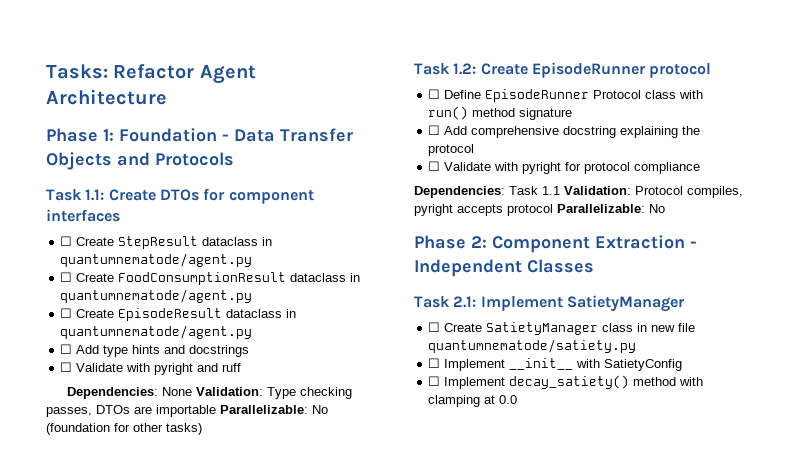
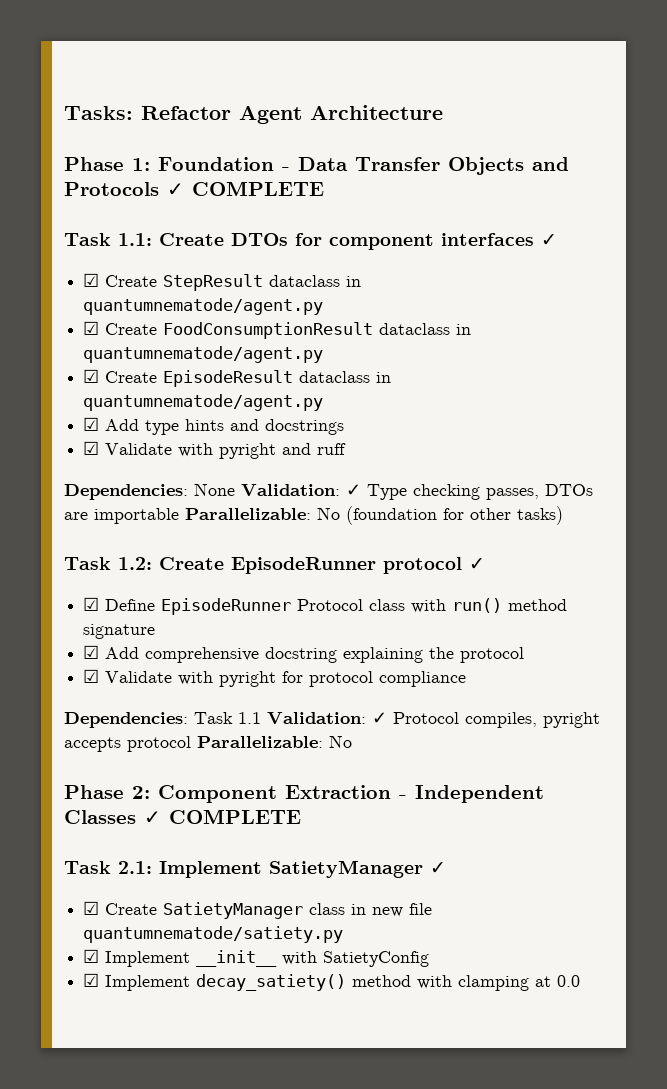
(234, 159) none -> [167,181,324,196] ✓ COMPLETE
[60,236,73,246] // ☐ -> [541,234,557,246] [83,273,100,287] ✓ // ☑
[60,272,73,282] ☐ -> [83,321,100,335] ☑
[60,308,73,318] ☐ -> [83,369,100,383] ☑
[60,344,73,354] ☐ -> [83,417,100,431] ☑
[60,362,73,372] ☐ -> [83,441,100,455] ☑
(264, 391) none -> [346,484,361,496] ✓
[428,89,441,99] // ☐ -> [469,558,485,570] [83,597,100,611] ✓ // ☑
[428,125,441,135] ☐ -> [83,645,100,659] ☑
[428,161,441,171] ☐ -> [83,669,100,683] ☑
(631, 190) none -> [372,712,387,724] ✓
(594, 266) none -> [144,809,301,824] ✓ COMPLETE
[428,322,441,332] // ☐ -> [430,862,446,874] [83,901,100,915] ✓ // ☑
[428,358,441,368] ☐ -> [83,949,100,963] ☑
[428,376,441,386] ☐ -> [83,973,100,987] ☑

